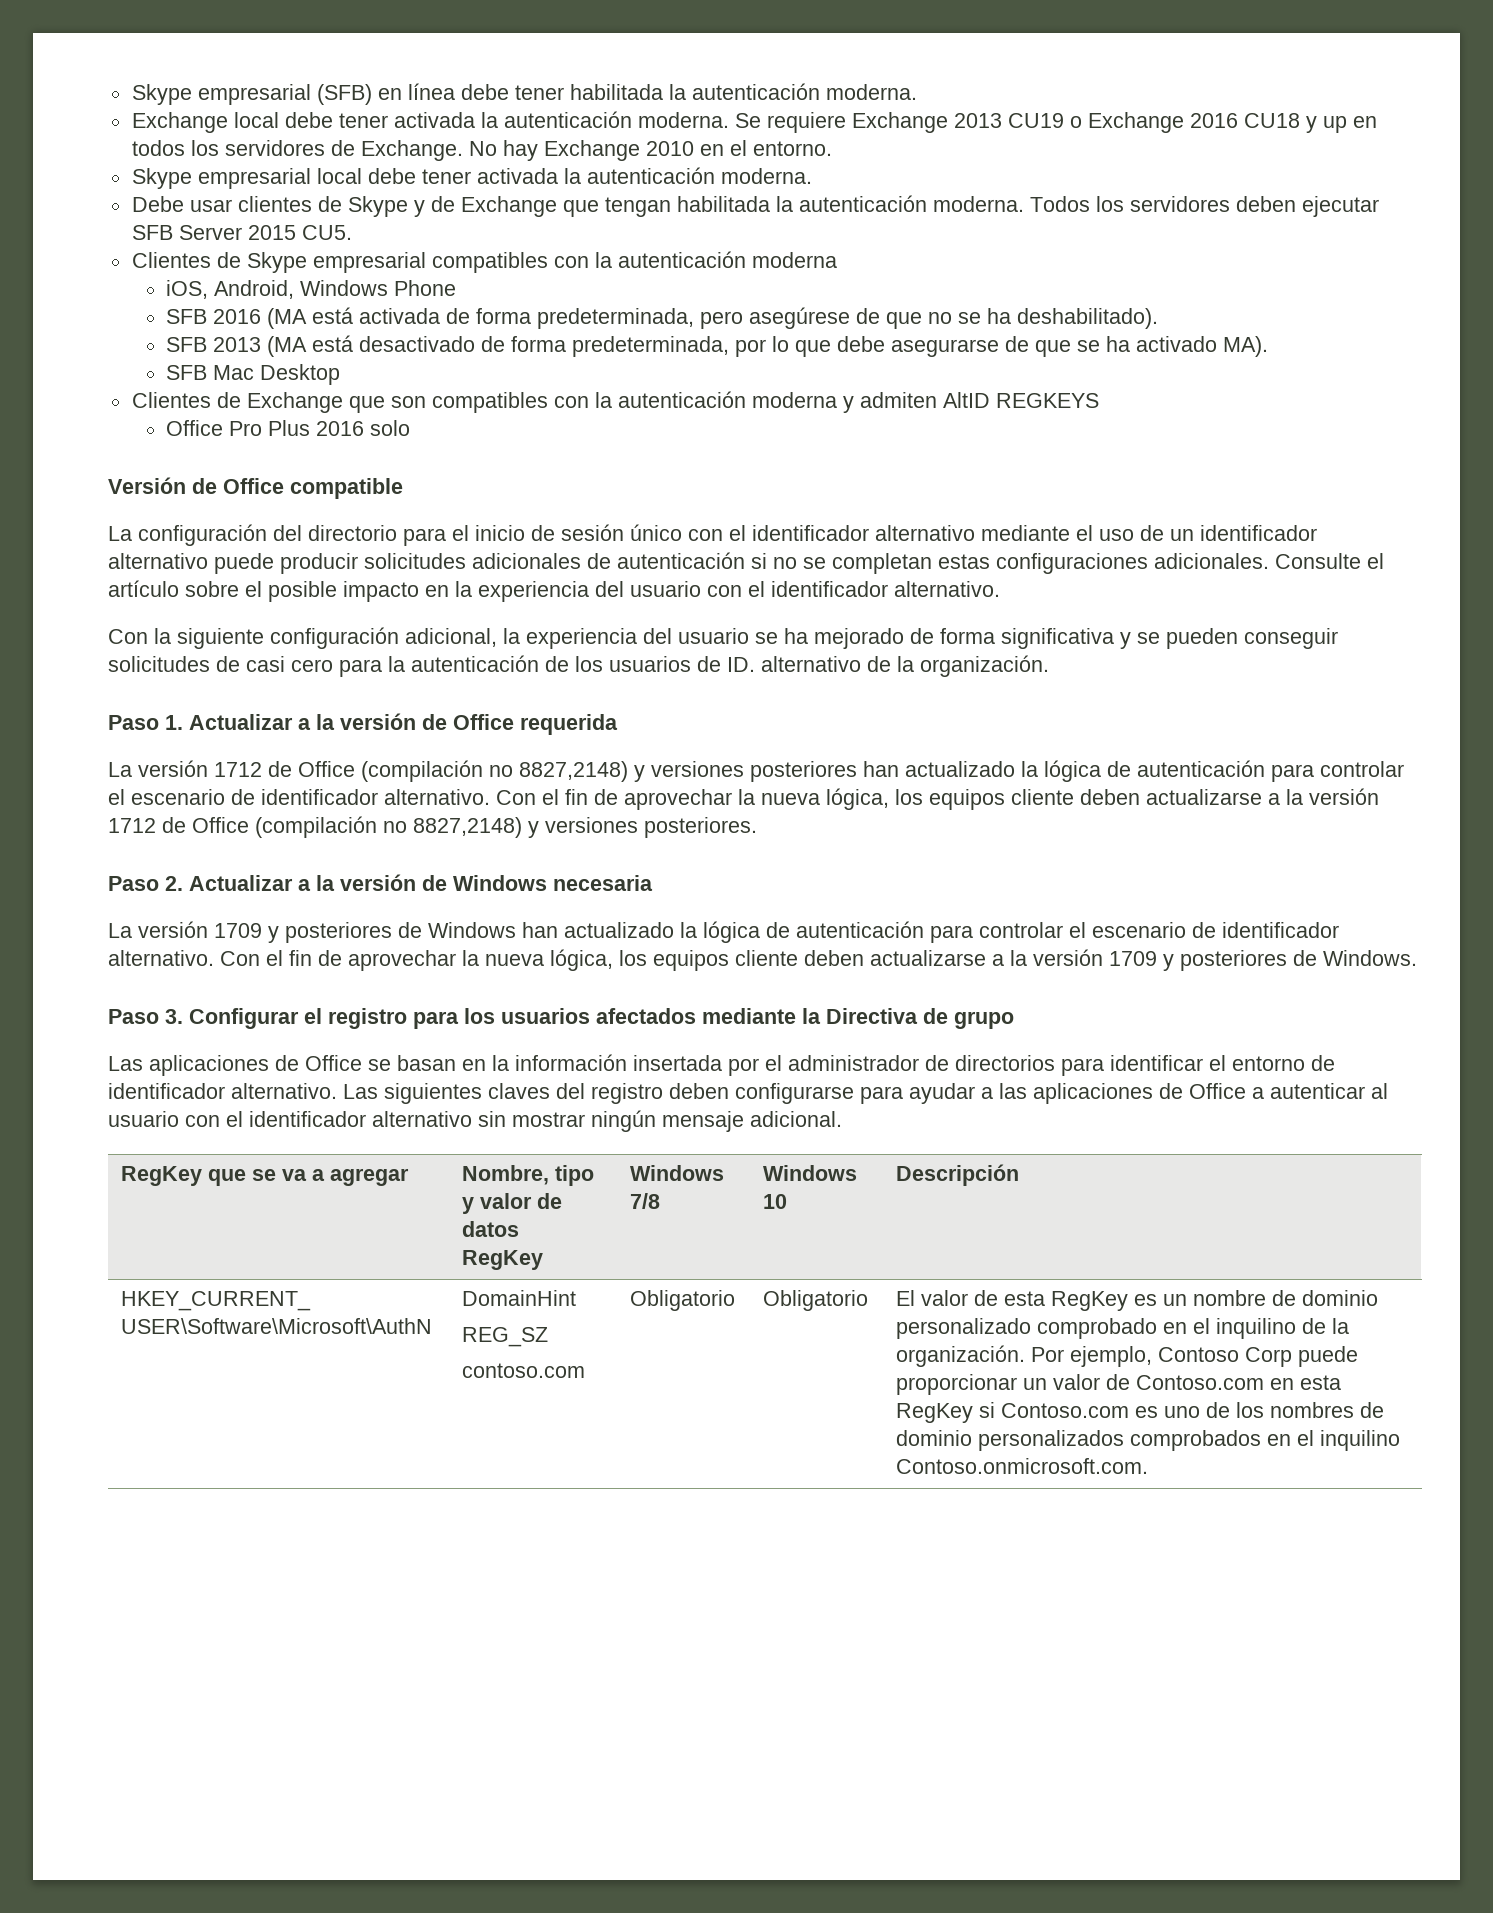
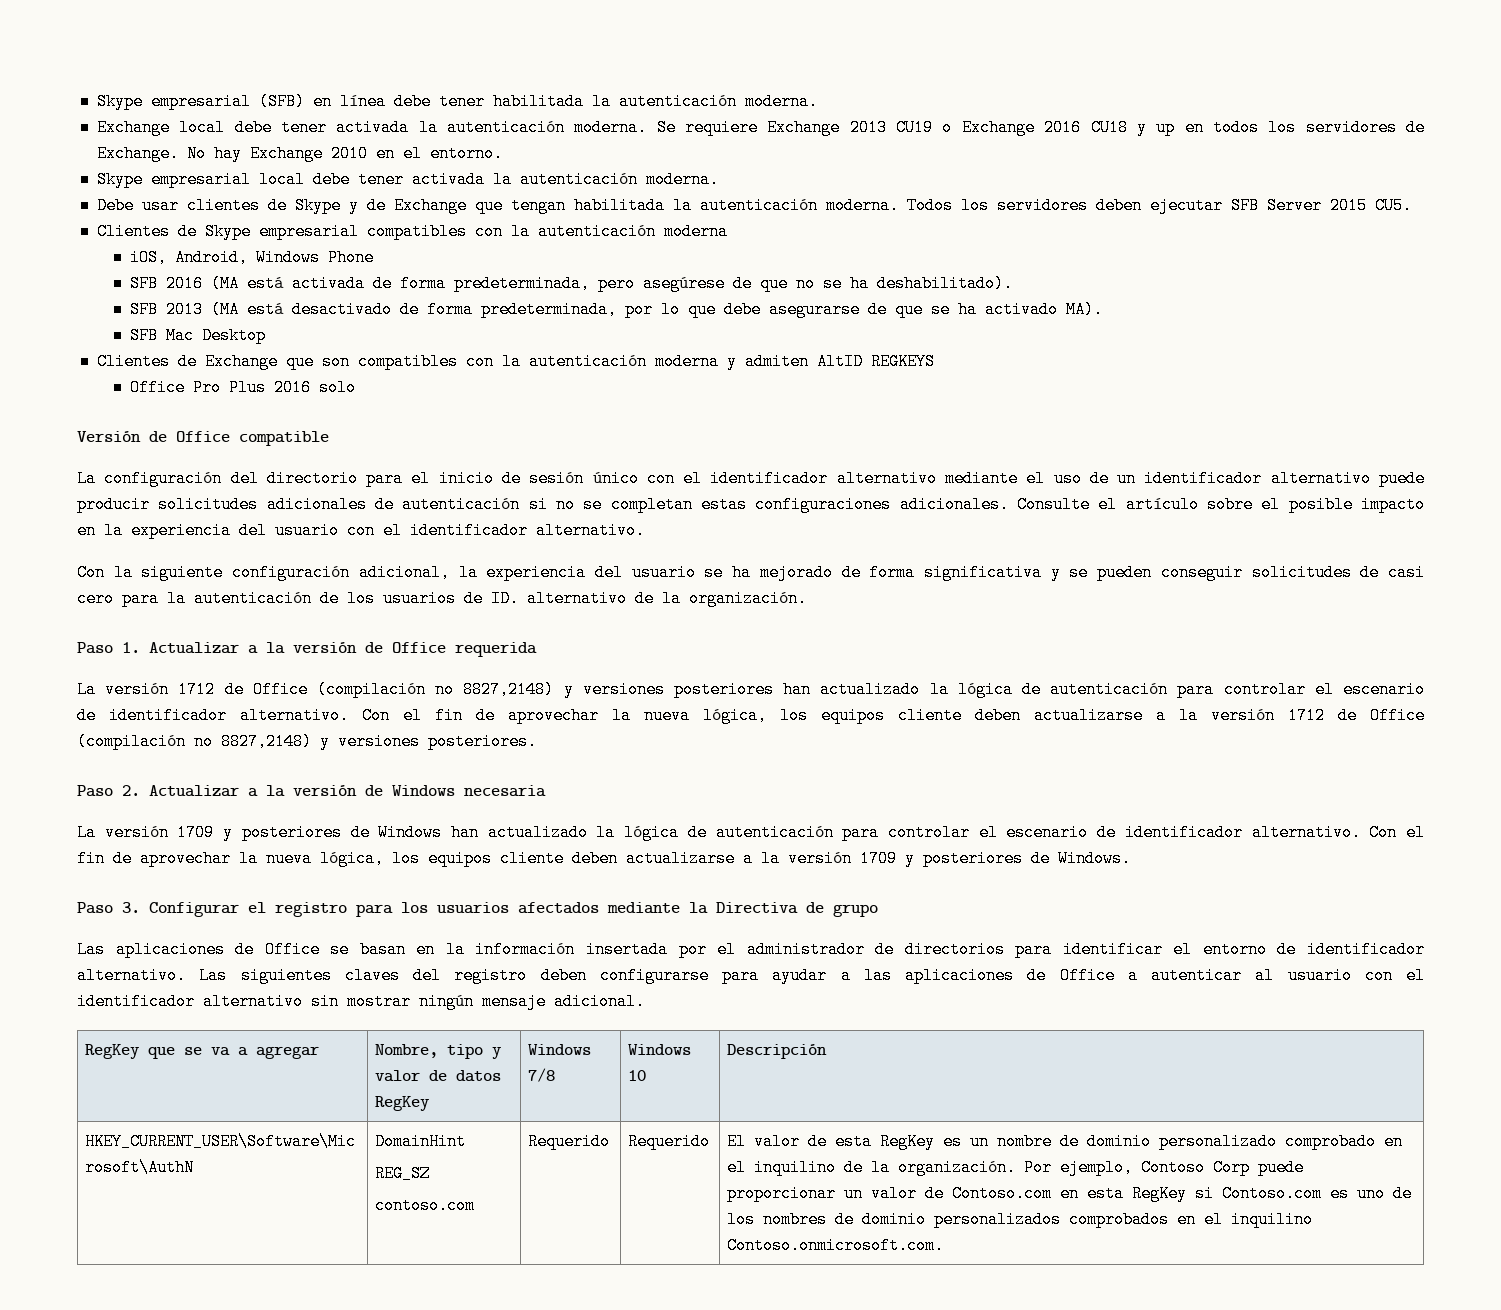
[629,1290,735,1311] [762,1290,868,1311] Obligatorio | Obligatorio -> [527,1133,610,1150] [627,1133,710,1150] Requerido | Requerido

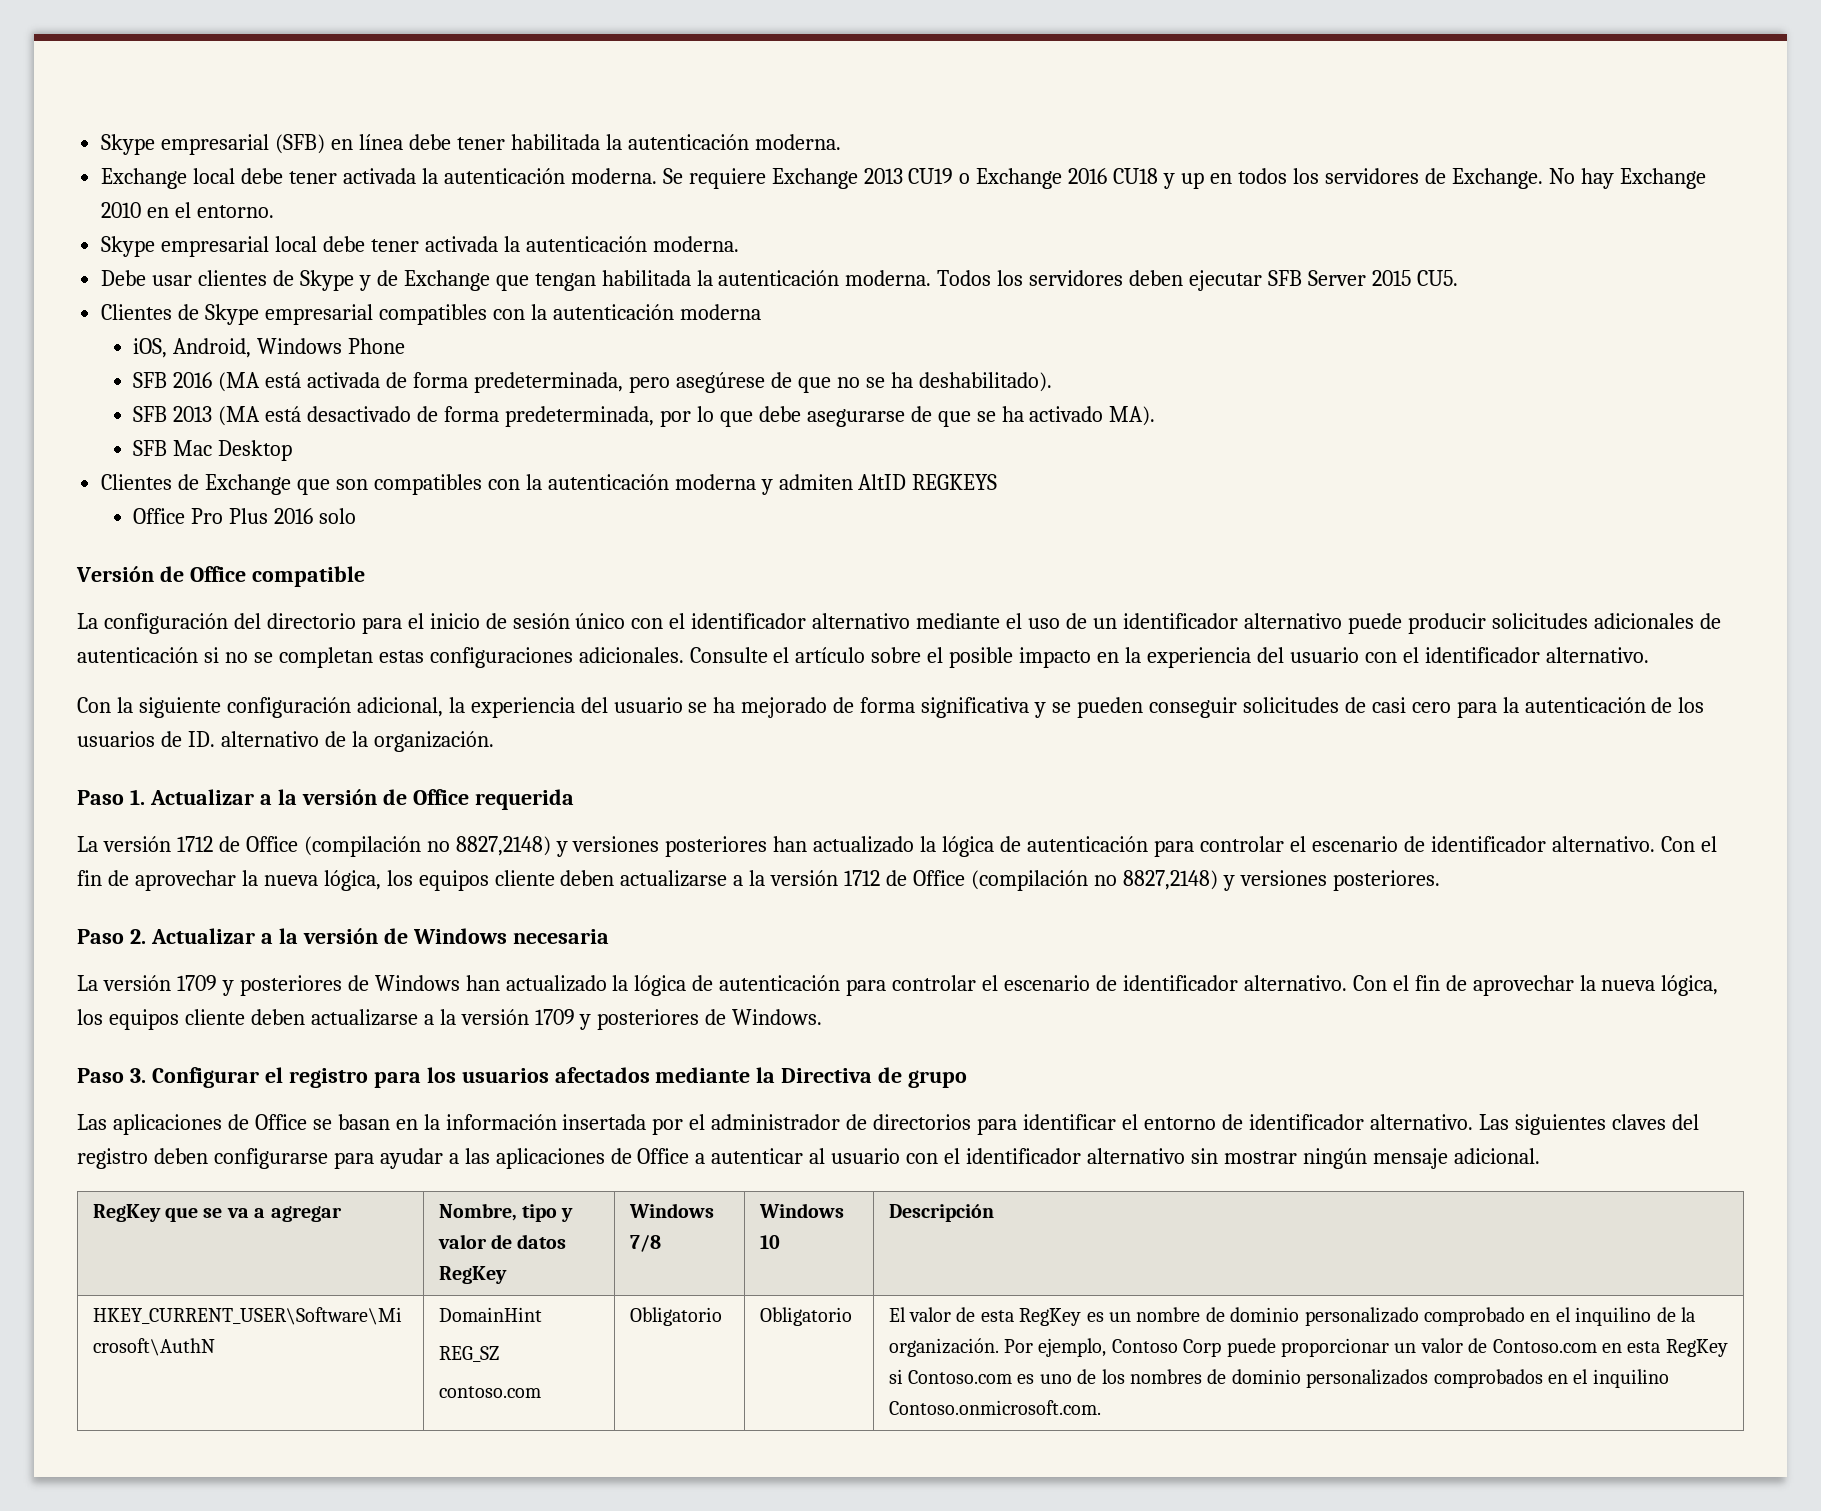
[527,1133,610,1150] [627,1133,710,1150] Requerido | Requerido -> [629,1307,722,1326] [759,1307,852,1326] Obligatorio | Obligatorio

